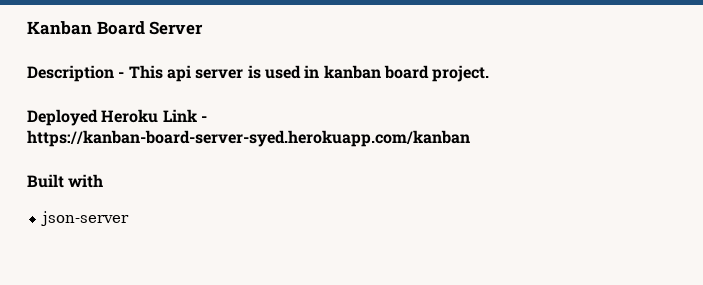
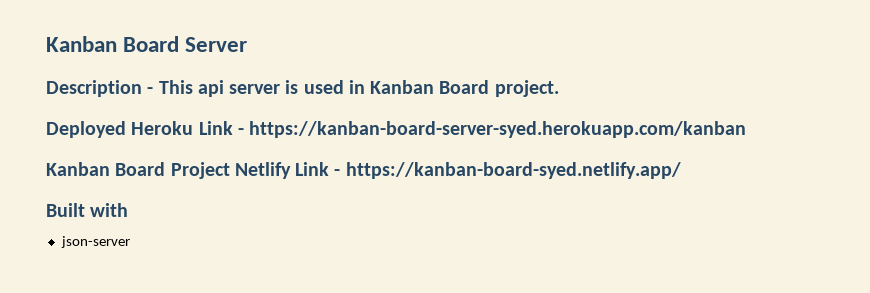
[323,65,429,79] kanban board -> [370,80,490,94] Kanban Board
(470, 138) none -> [46,162,681,179] // Kanban Board Project Netlify Link - https://kanban-board-syed.netlify.app/

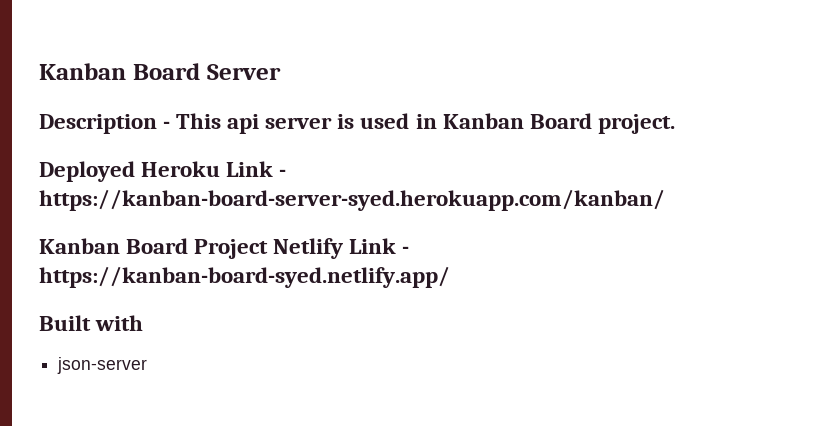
[249,121,747,138] https://kanban-board-server-syed.herokuapp.com/kanban -> [39,189,665,211] https://kanban-board-server-syed.herokuapp.com/kanban/

